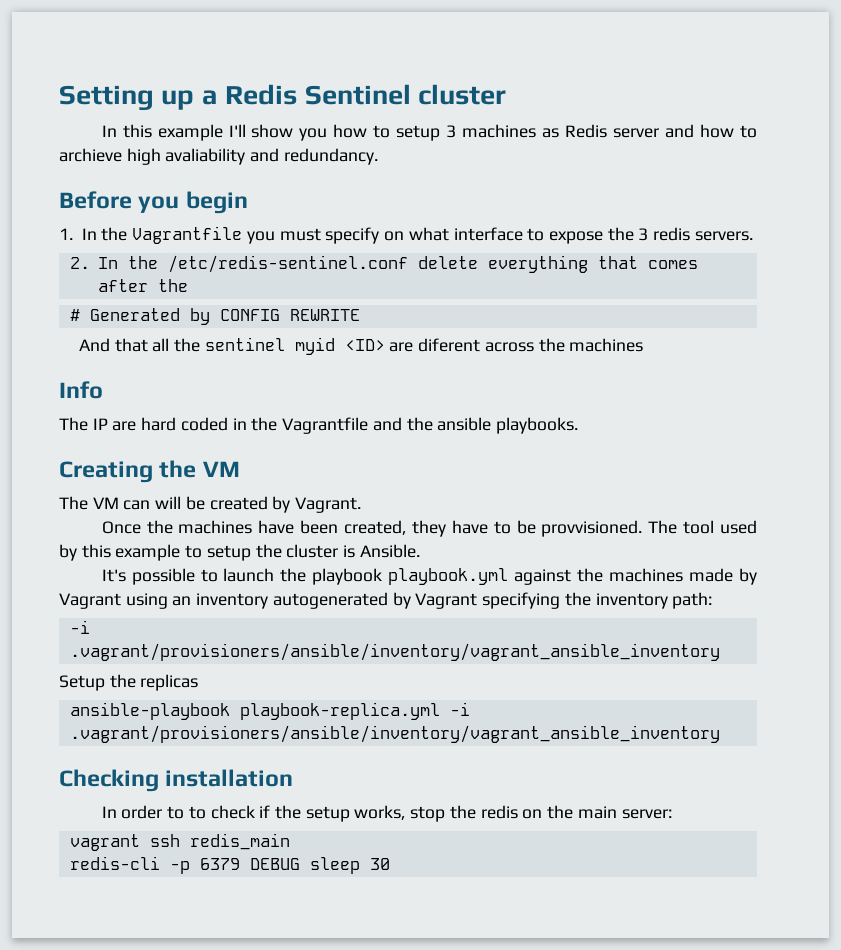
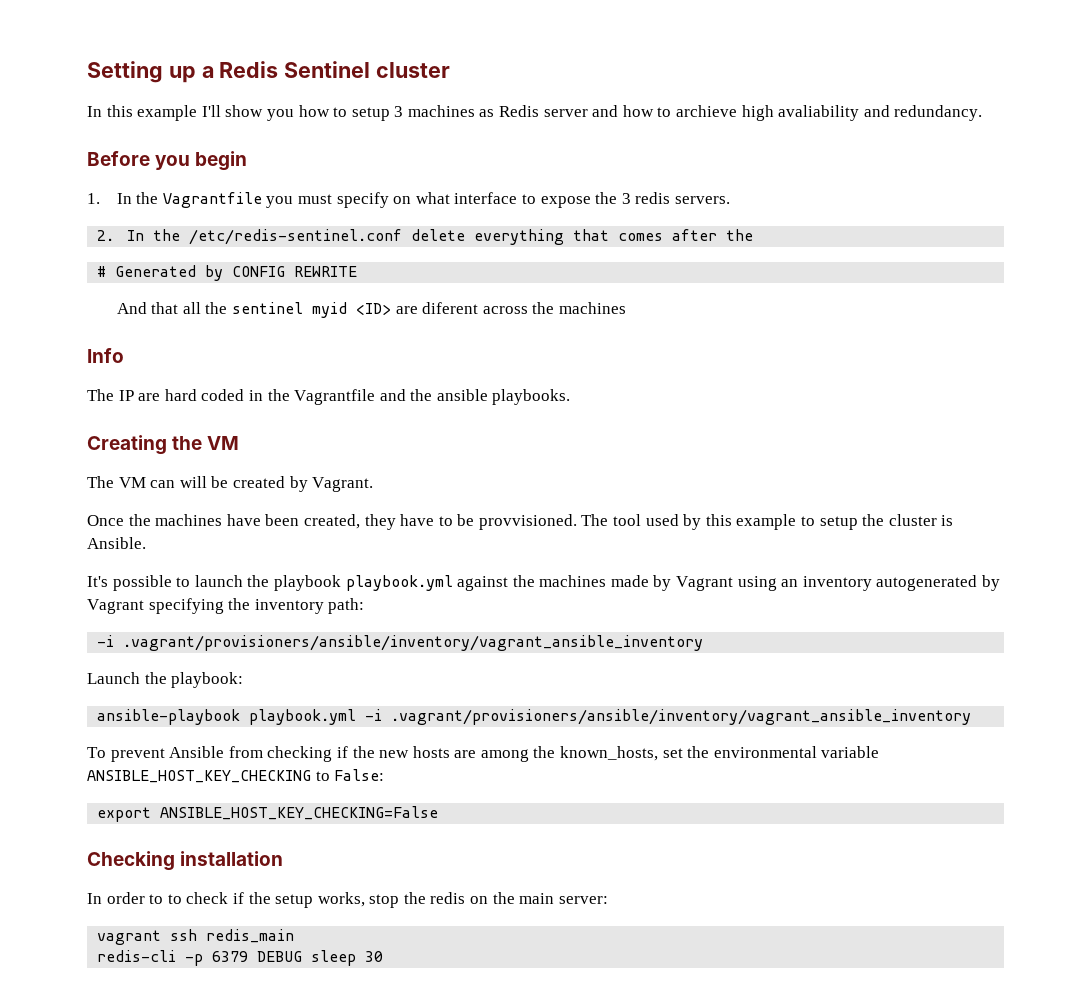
[59,674,199,691] Setup the replicas -> [87,672,244,688] Launch the playbook:
[239,702,470,720] [69,725,720,743] playbook-replica.yml -i .vagrant/provisioners/ansible/inventory/vagrant_ansible_inventory -> [249,709,972,725] [87,746,880,762] [87,769,385,783] [97,806,439,822] playbook.yml -i .vagrant/provisioners/ansible/inventory/vagrant_ansible_inventory // To prevent Ansible from checking if the new hosts are among the known_hosts, set the environmental variable ANSIBLE_HOST_KEY_CHECKING to False: // export ANSIBLE_HOST_KEY_CHECKING=False

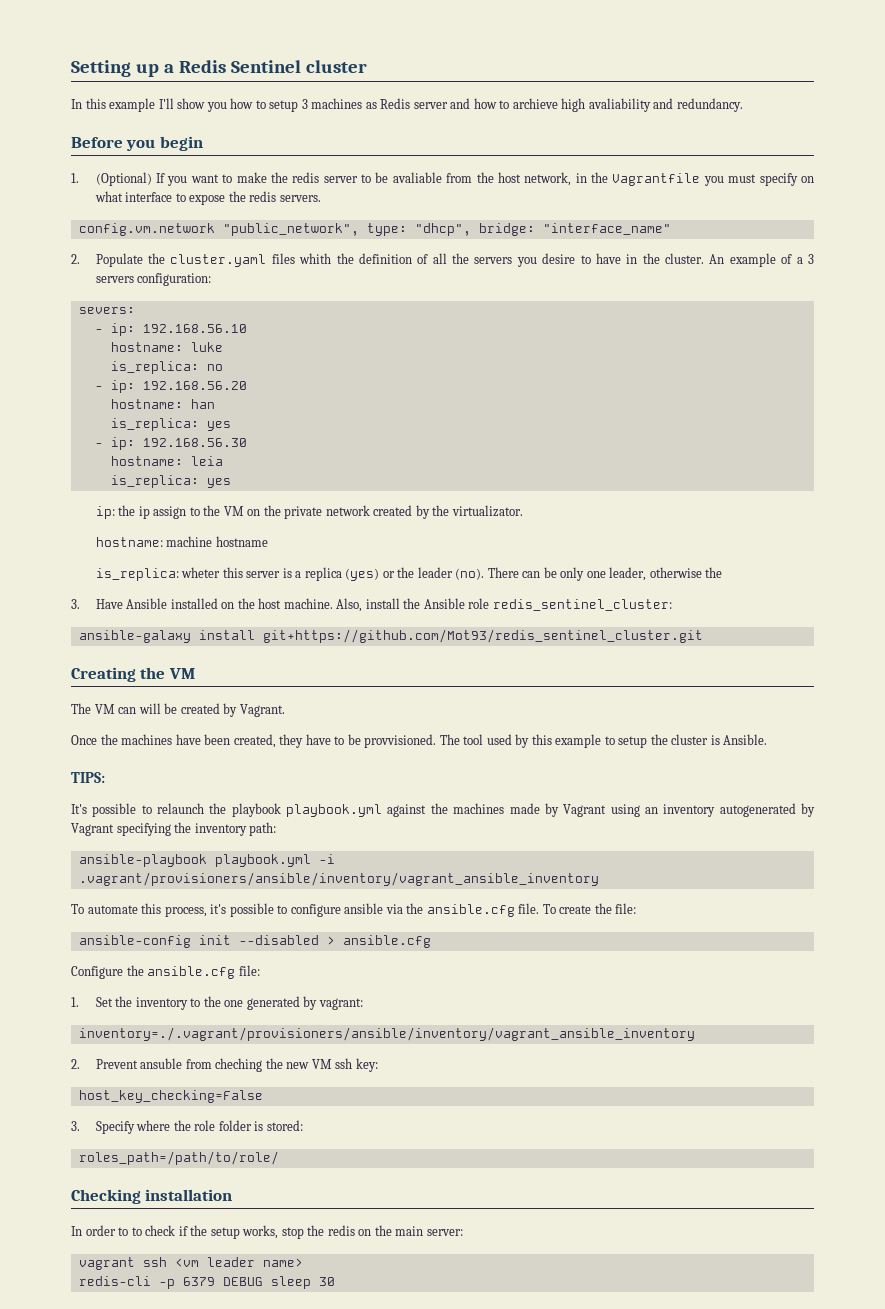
[116,193,132,204] In -> [95,172,587,186] (Optional) If you want to make the redis server to be avaliable from the host network, in
[621,193,631,204] 3 -> (246, 196) none
[97,229,753,245] [97,265,358,281] [116,302,626,318] [87,348,124,363] [87,389,571,405] 2. In the /etc/redis-sentinel.conf delete everything that comes after the // # Generated by CONFIG REWRITE // And that all the sentinel myid <ID> are diferent across the machines // Info // The IP are hard coded in the Vagrantfile and the ansible playbooks. -> [78,223,671,236] [71,253,815,267] [95,273,212,286] [78,307,135,314] [94,323,247,336] [110,342,223,352] [110,361,223,374] [94,380,247,393] [110,399,215,409] [110,418,231,431] [94,437,247,450] [110,456,223,466] [110,475,231,488] [95,505,523,519] [95,536,268,547] [95,567,723,581] [71,598,672,612] [78,629,703,643] config.vm.network "public_network", type: "dhcp", bridge: "interface_name" // 2. Populate the cluster.yaml files whith the definition of all the servers you desire to have in the cluster. An example of a 3 servers configuration: // severs: // - ip: 192.168.56.10 // hostname: luke // is_replica: no // - ip: 192.168.56.20 // hostname: han // is_replica: yes // - ip: 192.168.56.30 // hostname: leia // is_replica: yes // ip: the ip assign to the VM on the private network created by the virtualizator. // hostname: machine hostname // is_replica: wheter this server is a replica (yes) or the leader (no). There can be only one leader, otherwise the // 3. Have Ansible installed on the host machine. Also, install the Ansible role redis_sentinel_cluster: // ansible-galaxy install git+https://github.com/Mot93/redis_sentinel_cluster.git
(146, 543) none -> [71,772,105,783] // TIPS:
[194,575,243,587] launch -> [157,803,205,814] relaunch
[97,635,704,651] [87,672,244,688] // -i .vagrant/provisioners/ansible/inventory/vagrant_ansible_inventory // Launch the playbook: -> (277, 829) none
[110,746,880,762] [87,769,385,783] [97,806,439,822] prevent Ansible from checking if the new hosts are among the known_hosts, set the environmental variable ANSIBLE_HOST_KEY_CHECKING to False: // export ANSIBLE_HOST_KEY_CHECKING=False -> [87,903,637,917] [78,935,431,948] [71,965,260,979] [71,996,363,1010] [78,1027,695,1041] [71,1058,378,1072] [78,1090,263,1103] [71,1120,303,1134] [78,1151,279,1165] automate this process, it's possible to configure ansible via the ansible.cfg file. To create the file: // ansible-config init --disabled > ansible.cfg // Configure the ansible.cfg file: // 1. Set the inventory to the one generated by vagrant: // inventory=./.vagrant/provisioners/ansible/inventory/vagrant_ansible_inventory // 2. Prevent ansuble from cheching the new VM ssh key: // host_key_checking=False // 3. Specify where the role folder is stored: // roles_path=/path/to/role/
[206,929,295,943] redis_main -> [174,1257,303,1267] <vm leader name>

